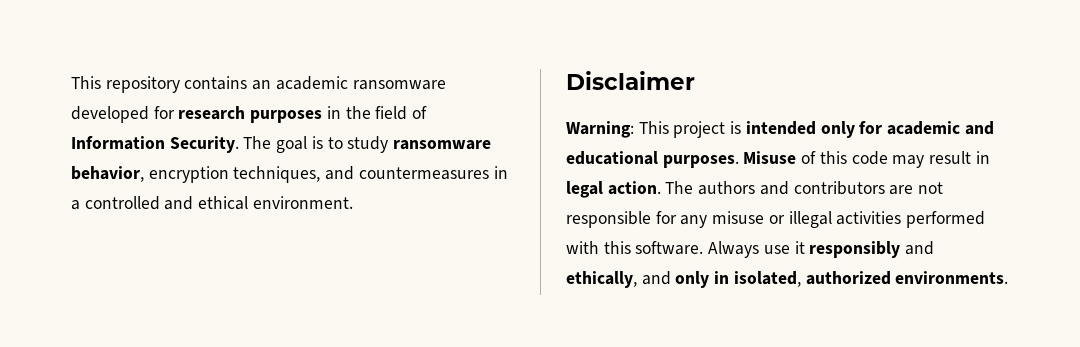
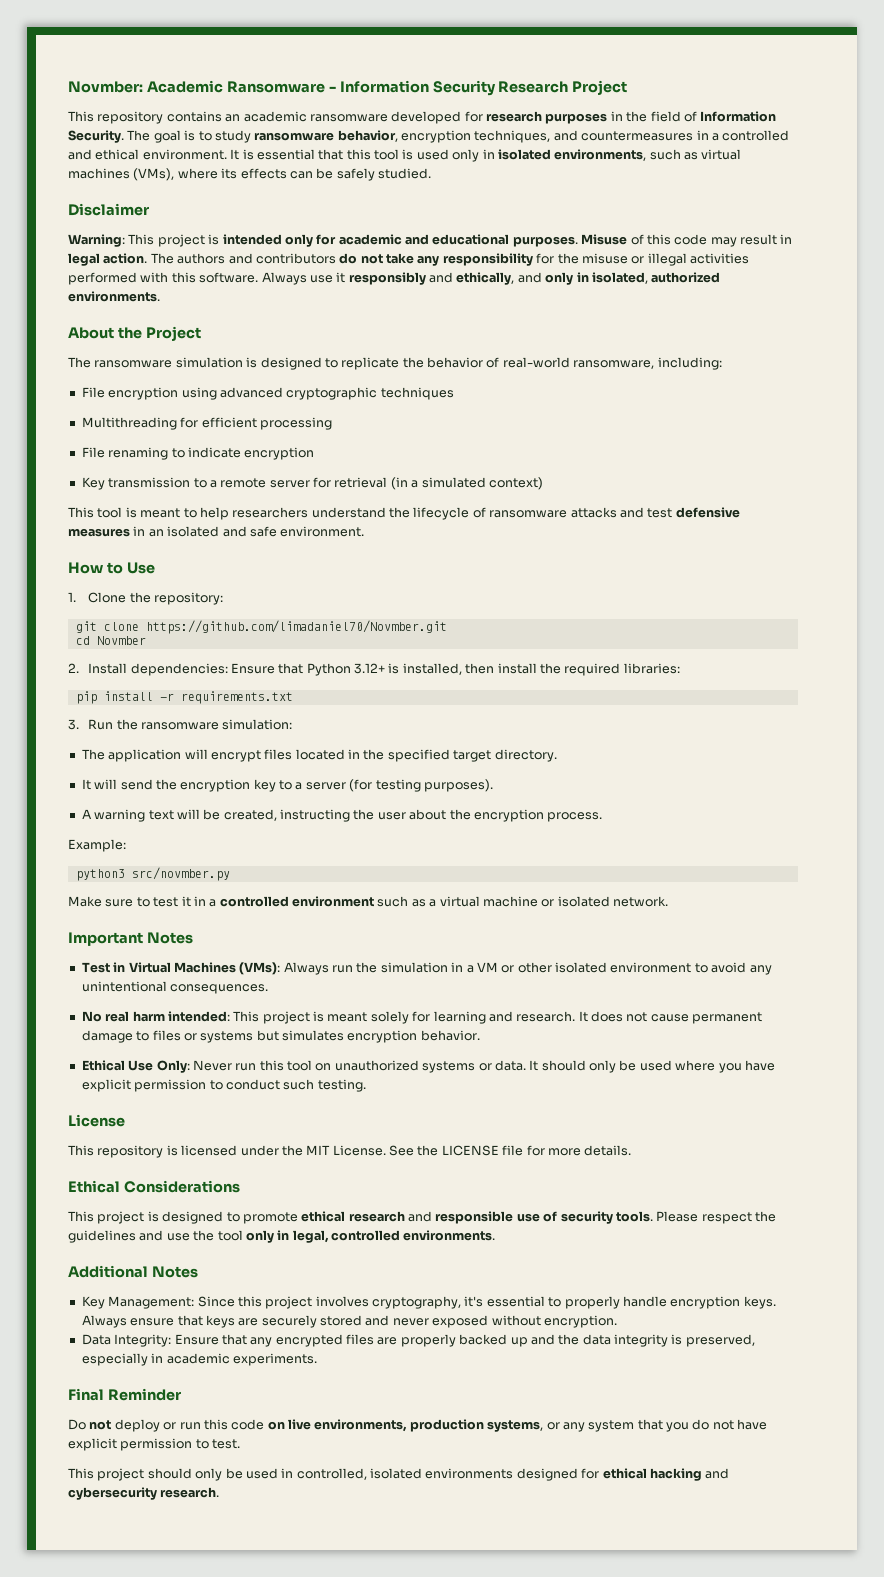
(71, 82) none -> [68,80,628,96] Novmber: Academic Ransomware - Information Security Research Project //
(353, 202) none -> [230,149,742,162] [68,168,431,181] It is essential that this tool is used only in isolated environments, such as virtual machines (VMs), where its effects can be safely studied.
[889,182,944,195] [566,211,708,228] are not responsible for any -> [339,253,579,266] do not take any responsibility for the
(1009, 277) none -> [68,326,201,341] [68,357,722,370] [81,387,454,400] [81,417,332,430] [81,447,315,460] [81,477,543,490] [68,507,740,520] [68,526,365,537] [68,562,155,574] [68,592,223,605] [75,620,447,634] [75,636,146,645] [68,663,680,676] [75,691,293,704] [68,719,293,730] [81,749,557,762] [81,779,493,792] [81,809,603,822] [68,839,126,852] [75,867,230,881] [68,896,668,907] [68,932,193,946] [81,962,772,975] [81,981,269,994] [81,1011,763,1024] [81,1030,480,1043] [81,1060,775,1073] [81,1079,366,1092] [68,1114,125,1127] [68,1145,632,1158] [68,1180,240,1193] [68,1211,776,1224] [68,1230,496,1243] [68,1265,198,1278] [81,1296,776,1309] [81,1315,617,1328] [81,1334,755,1347] [81,1353,317,1366] [68,1388,181,1401] [68,1419,768,1432] [68,1438,241,1451] [68,1468,730,1481] [68,1487,220,1500] // About the Project // The ransomware simulation is designed to replicate the behavior of real-world ransomware, including: // File encryption using advanced cryptographic techniques // Multithreading for efficient processing // File renaming to indicate encryption // Key transmission to a remote server for retrieval (in a simulated context) // This tool is meant to help researchers understand the lifecycle of ransomware attacks and test defensive measures in an isolated and safe environment. // How to Use // 1. Clone the repository: // git clone https://github.com/limadaniel70/Novmber.git // cd Novmber // 2. Install dependencies: Ensure that Python 3.12+ is installed, then install the required libraries: // pip install -r requirements.txt // 3. Run the ransomware simulation: // The application will encrypt files located in the specified target directory. // It will send the encryption key to a server (for testing purposes). // A warning text will be created, instructing the user about the encryption process. // Example: // python3 src/novmber.py // Make sure to test it in a controlled environment such as a virtual machine or isolated network. // Important Notes // Test in Virtual Machines (VMs): Always run the simulation in a VM or other isolated environment to avoid any unintentional consequences. // No real harm intended: This project is meant solely for learning and research. It does not cause permanent damage to files or systems but simulates encryption behavior. // Ethical Use Only: Never run this tool on unauthorized systems or data. It should only be used where you have explicit permission to conduct such testing. // License // This repository is licensed under the MIT License. See the LICENSE file for more details. // Ethical Considerations // This project is designed to promote ethical research and responsible use of security tools. Please respect the guidelines and use the tool only in legal, controlled environments. // Additional Notes // Key Management: Since this project involves cryptography, it's essential to properly handle encryption keys. Always ensure that keys are securely stored and never exposed without encryption. // Data Integrity: Ensure that any encrypted files are properly backed up and the data integrity is preserved, especially in academic experiments. // Final Reminder // Do not deploy or run this code on live environments, production systems, or any system that you do not have explicit permission to test. // This project should only be used in controlled, isolated environments designed for ethical hacking and cybersecurity research.

